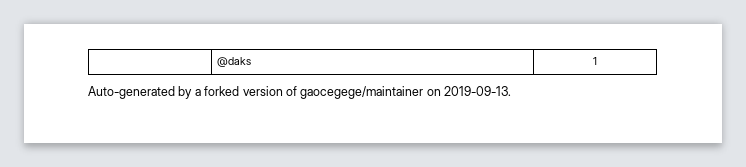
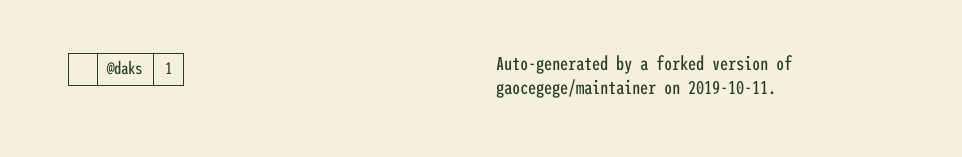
[444,86,511,96] 2019-09-13. -> [688,80,776,95] 2019-10-11.

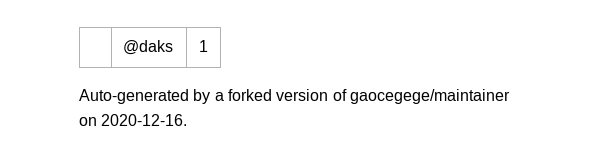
[688,80,776,95] 2019-10-11. -> [101,114,188,126] 2020-12-16.

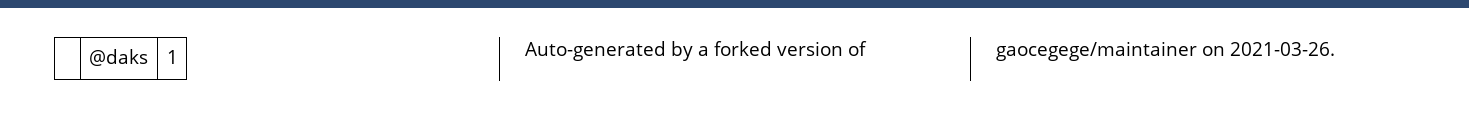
[101,114,188,126] 2020-12-16. -> [1230,42,1335,56] 2021-03-26.

